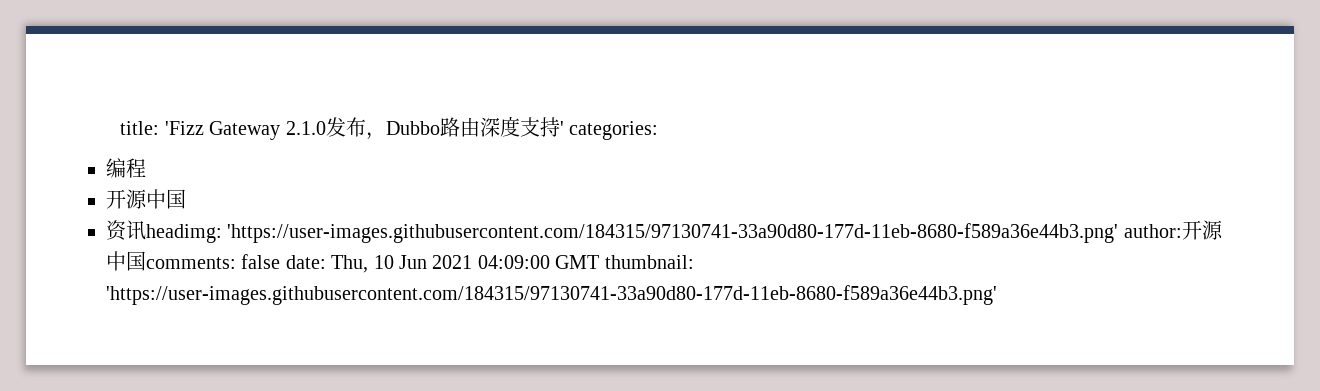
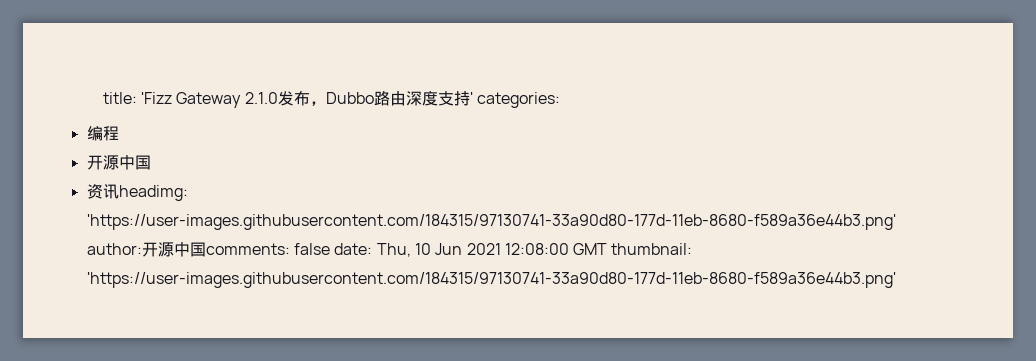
[477,255,550,269] 04:09:00 -> [504,243,569,255] 12:08:00

